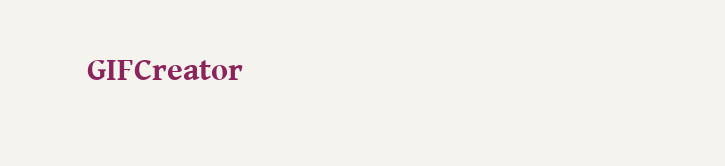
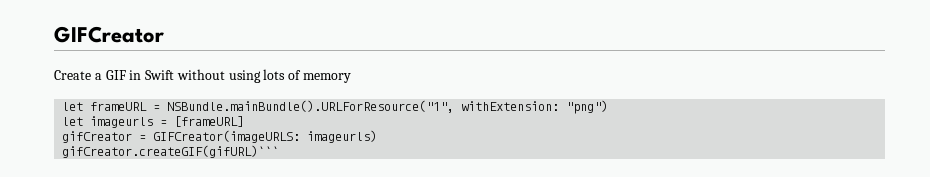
(243, 69) none -> [54,69,352,83] [62,100,609,114] [62,116,245,128] [62,130,378,143] [62,145,280,158] // Create a GIF in Swift without using lots of memory // let frameURL = NSBundle.mainBundle().URLForResource("1", withExtension: "png") // let imageurls = [frameURL] // gifCreator = GIFCreator(imageURLS: imageurls) // gifCreator.createGIF(gifURL)```

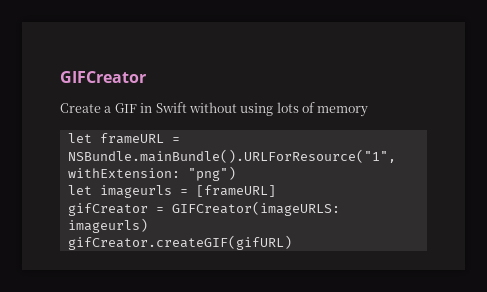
[62,145,280,158] gifCreator.createGIF(gifURL)``` -> [67,235,292,250] gifCreator.createGIF(gifURL)

